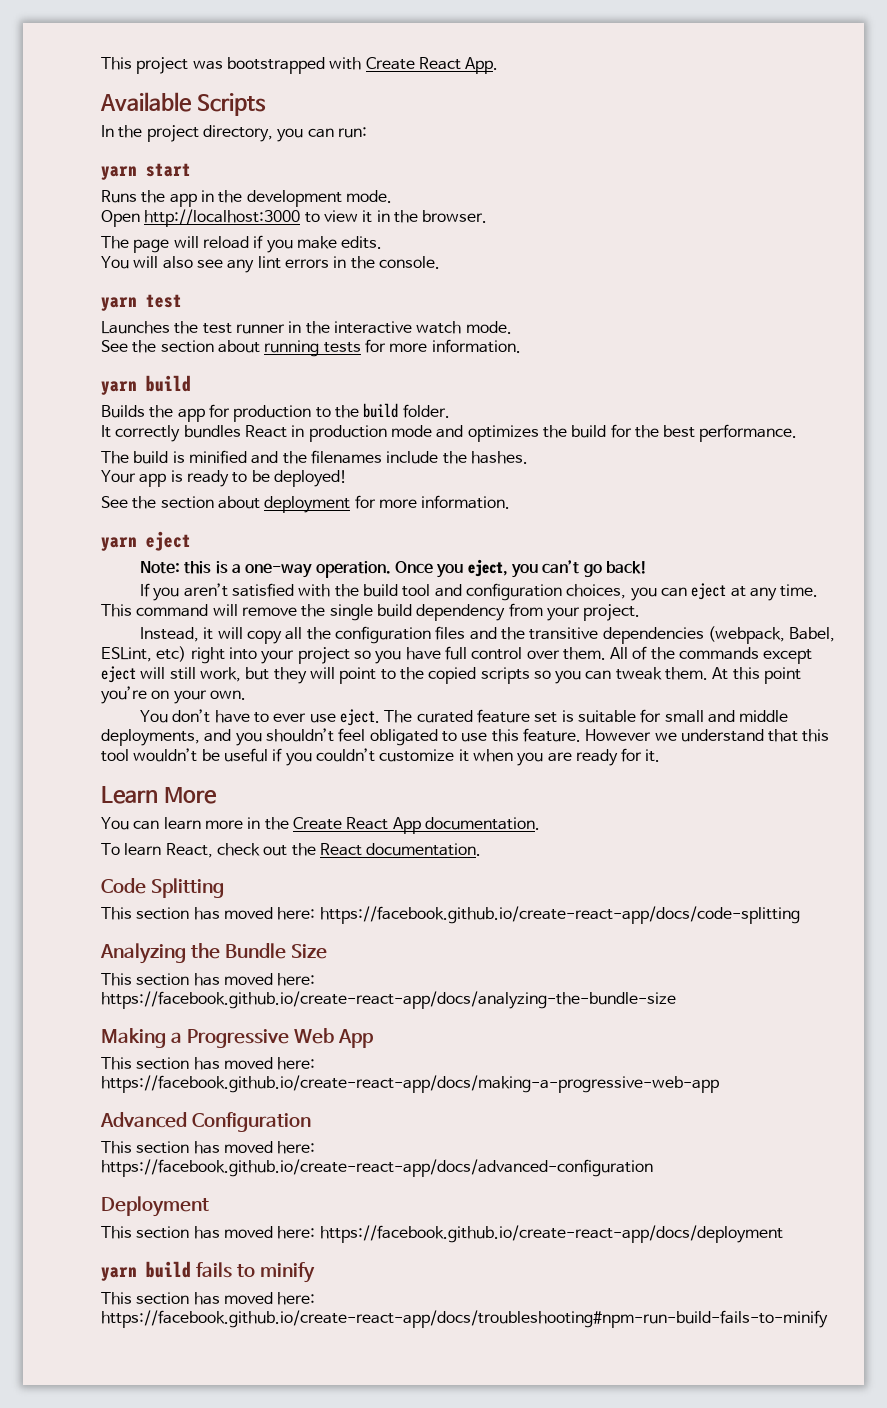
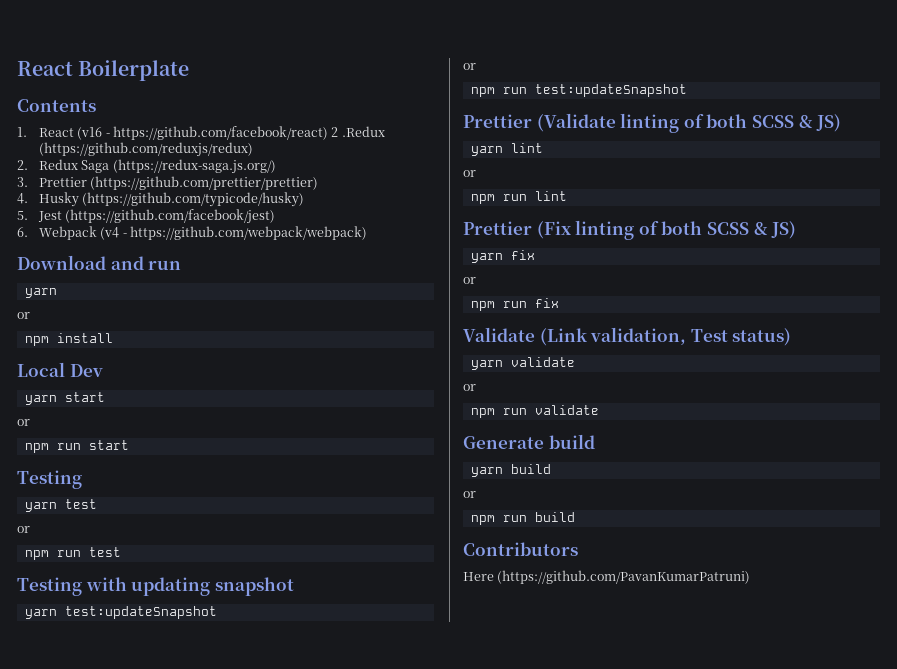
[101,57,499,74] [100,92,266,116] [101,125,367,142] [101,163,191,180] [101,190,392,207] [101,209,488,227] [101,235,383,253] [101,256,440,273] [101,294,182,311] [101,321,512,334] [101,339,521,357] [101,375,191,395] [101,403,450,422] [101,424,798,442] [101,450,528,464] [101,470,347,487] [101,495,511,513] [101,531,191,551] [140,559,647,578] [140,583,819,601] [101,603,641,621] [140,626,836,644] [101,646,813,664] [101,666,802,684] [101,686,246,704] [140,709,789,726] [101,728,830,746] [101,748,661,766] [101,786,217,804] [101,817,540,834] [101,843,482,858] [101,878,224,898] [101,906,800,924] [100,943,327,964] [101,973,316,986] [101,991,676,1009] [101,1028,373,1048] [101,1057,316,1070] [101,1075,719,1093] [100,1112,311,1132] [101,1141,316,1154] [101,1159,653,1177] [101,1196,209,1217] [101,1225,783,1243] [101,1261,315,1283] [101,1292,316,1305] [101,1310,828,1328] This project was bootstrapped with Create React App. // Available Scripts // In the project directory, you can run: // yarn start // Runs the app in the development mode. // Open http://localhost:3000 to view it in the browser. // The page will reload if you make edits. // You will also see any lint errors in the console. // yarn test // Launches the test runner in the interactive watch mode. // See the section about running tests for more information. // yarn build // Builds the app for production to the build folder. // It correctly bundles React in production mode and optimizes the build for the best performance. // The build is minified and the filenames include the hashes. // Your app is ready to be deployed! // See the section about deployment for more information. // yarn eject // Note: this is a one-way operation. Once you eject, you can’t go back! // If you aren’t satisfied with the build tool and configuration choices, you can eject at any time. This command will remove the single build dependency from your project. // Instead, it will copy all the configuration files and the transitive dependencies (webpack, Babel, ESLint, etc) right into your project so you have full control over them. All of the commands except eject will still work, but they will point to the copied scripts so you can tweak them. At this point you’re on your own. // You don’t have to ever use eject. The curated feature set is suitable for small and middle deployments, and you shouldn’t feel obligated to use this feature. However we understand that this tool wouldn’t be useful if you couldn’t customize it when you are ready for it. // Learn More // You can learn more in the Create React App documentation. // To learn React, check out the React documentation. // Code Splitting // This section has moved here: https://facebook.github.io/create-react-app/docs/code-splitting // Analyzing the Bundle Size // This section has moved here: https://facebook.github.io/create-react-app/docs/analyzing-the-bundle-size // Making a Progressive Web App // This section has moved here: https://facebook.github.io/create-react-app/docs/making-a-progressive-web-app // Advanced Configuration // This section has moved here: https://facebook.github.io/create-react-app/docs/advanced-configuration // Deployment // This section has moved here: https://facebook.github.io/create-react-app/docs/deployment // yarn build fails to minify // This section has moved here: https://facebook.github.io/create-react-app/docs/troubleshooting#npm-run-build-fails-to-minify -> [17,60,190,81] [17,99,96,112] [17,126,385,140] [38,142,253,157] [17,159,276,174] [17,176,319,190] [17,192,305,207] [17,209,276,224] [17,226,368,240] [17,255,182,270] [24,288,57,298] [17,312,30,319] [24,333,113,346] [17,362,103,377] [24,392,105,405] [17,419,30,426] [24,440,129,453] [17,470,82,489] [24,499,97,512] [17,526,30,533] [24,547,121,560] [17,577,294,596] [24,606,217,619] [463,63,476,70] [470,84,687,97] [463,113,842,133] [470,143,543,156] [463,170,476,177] [470,191,567,204] [463,220,797,240] [470,250,535,263] [463,277,476,284] [470,298,559,311] [463,327,792,346] [470,357,575,370] [463,384,476,391] [470,405,599,418] [463,434,595,449] [470,464,551,477] [463,491,476,498] [470,512,575,525] [463,542,578,556] [463,570,751,584] React Boilerplate // Contents // 1. React (v16 - https://github.com/facebook/react) 2 .Redux (https://github.com/reduxjs/redux) // 2. Redux Saga (https://redux-saga.js.org/) // 3. Prettier (https://github.com/prettier/prettier) // 4. Husky (https://github.com/typicode/husky) // 5. Jest (https://github.com/facebook/jest) // 6. Webpack (v4 - https://github.com/webpack/webpack) // Download and run // yarn // or // npm install // Local Dev // yarn start // or // npm run start // Testing // yarn test // or // npm run test // Testing with updating snapshot // yarn test:updateSnapshot // or // npm run test:updateSnapshot // Prettier (Validate linting of both SCSS & JS) // yarn lint // or // npm run lint // Prettier (Fix linting of both SCSS & JS) // yarn fix // or // npm run fix // Validate (Link validation, Test status) // yarn validate // or // npm run validate // Generate build // yarn build // or // npm run build // Contributors // Here (https://github.com/PavanKumarPatruni)

